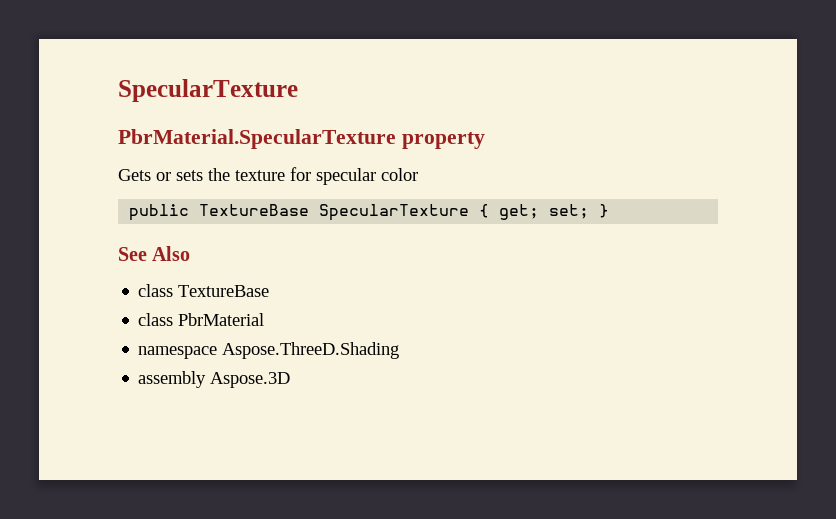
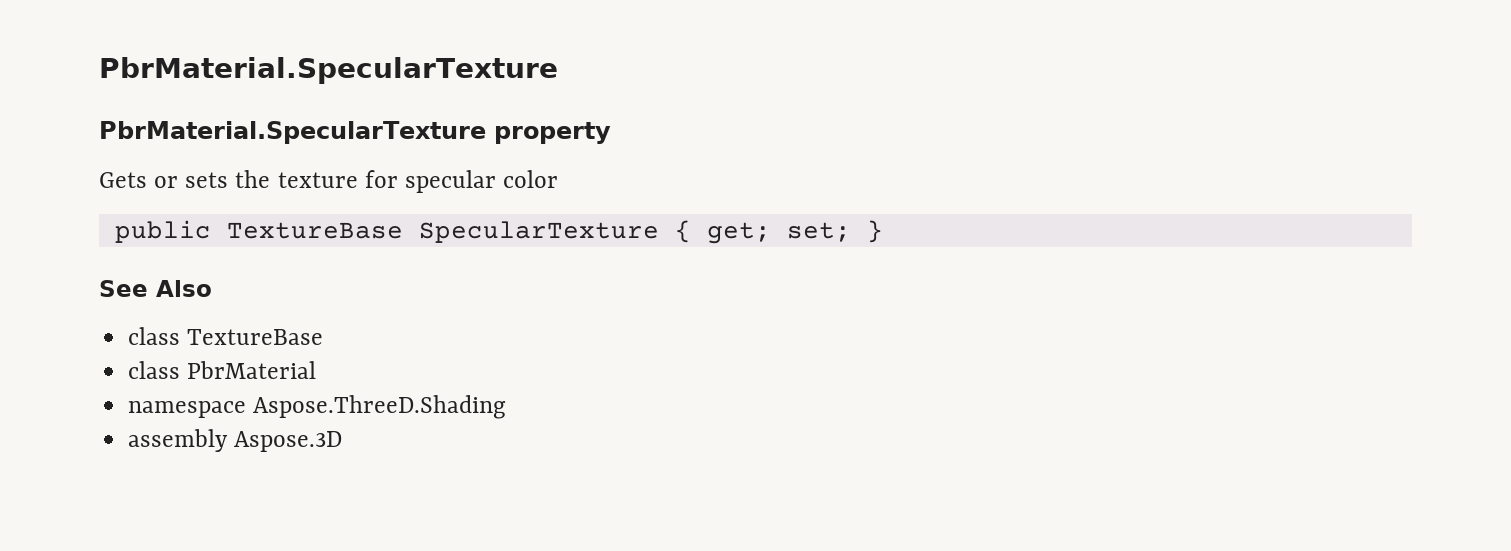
[118,79,298,102] SpecularTexture -> [99,57,558,84] PbrMaterial.SpecularTexture

